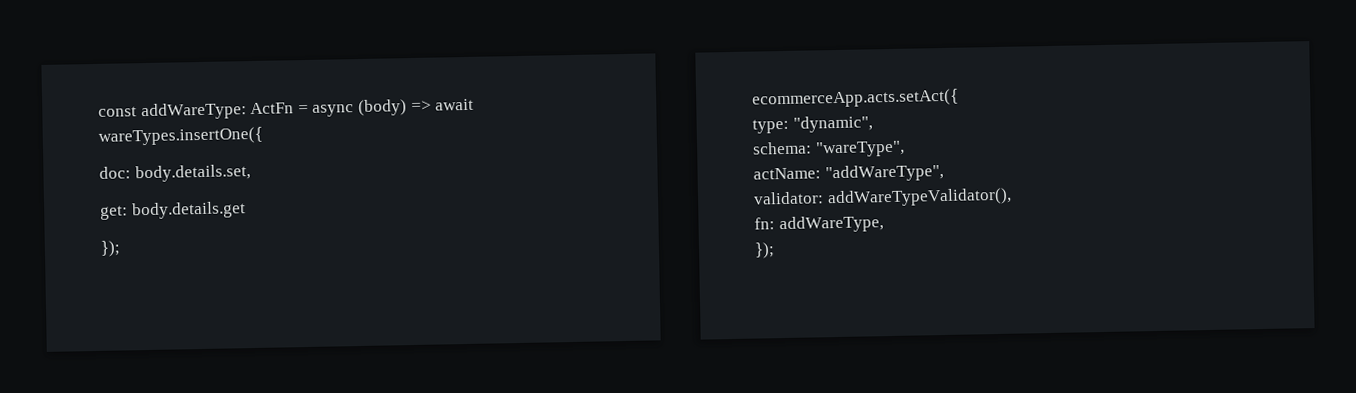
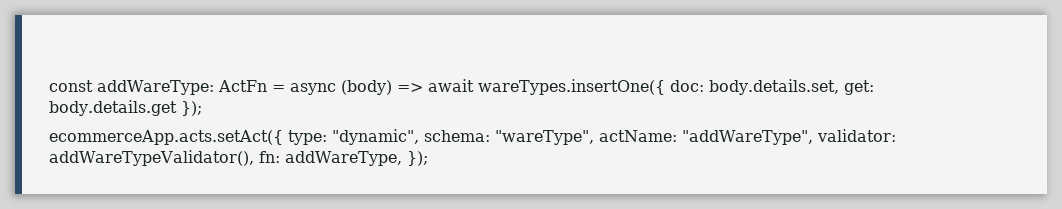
(263, 136) // -> (665, 87) none
(251, 173) // -> (839, 87) none
(246, 210) // -> (177, 108) none
(959, 98) // -> (283, 137) none
(873, 124) // -> (419, 137) none
(905, 149) // -> (594, 137) none
(944, 173) // -> (813, 137) none
(1012, 197) // -> (254, 158) none
(884, 224) // -> (402, 158) none

